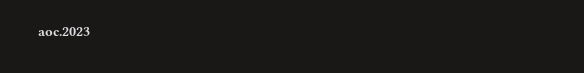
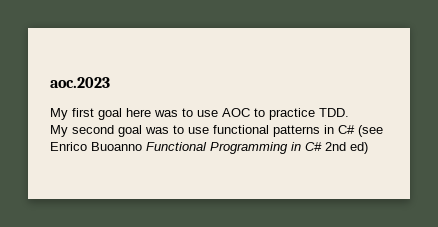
(90, 31) none -> [50,108,349,120] [50,125,383,137] [50,142,368,154] // My first goal here was to use AOC to practice TDD. // My second goal was to use functional patterns in C# (see Enrico Buoanno Functional Programming in C# 2nd ed)

